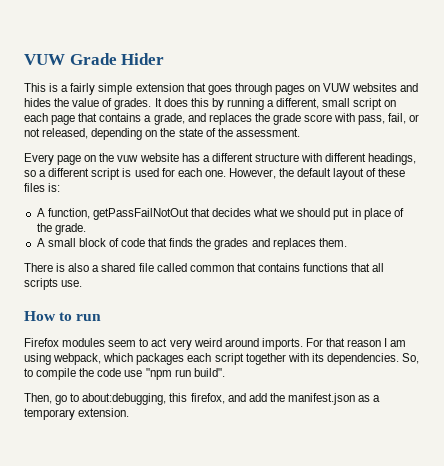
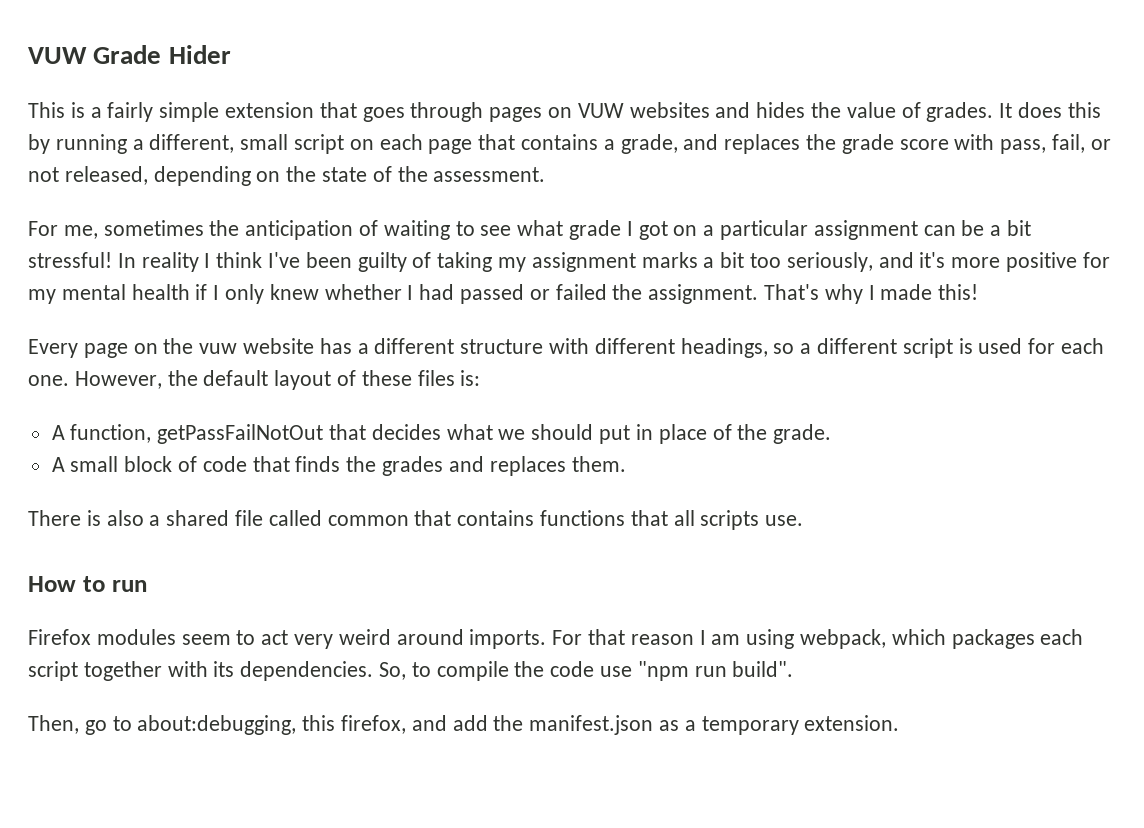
(300, 132) none -> [28,220,1032,240] [28,252,1110,272] [28,284,979,304] // For me, sometimes the anticipation of waiting to see what grade I got on a particular assignment can be a bit stressful! In reality I think I've been guilty of taking my assignment marks a bit too seriously, and it's more positive for my mental health if I only knew whether I had passed or failed the assignment. That's why I made this!

